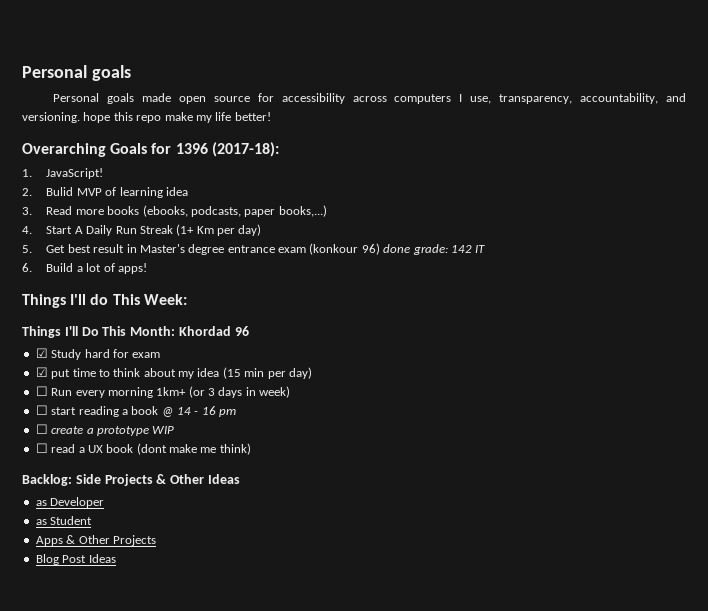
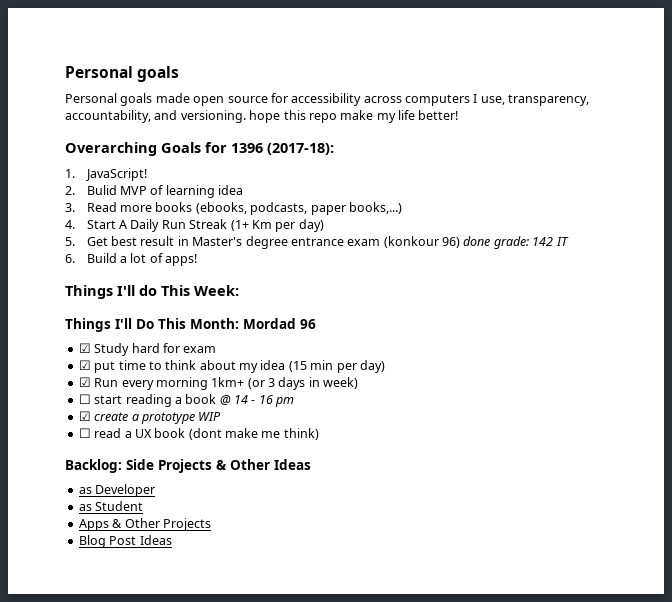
[178,326,231,336] Khordad -> [243,318,296,329] Mordad
[35,386,48,396] ☐ -> [78,377,91,387] ☑
[35,424,48,434] ☐ -> [78,411,91,421] ☑

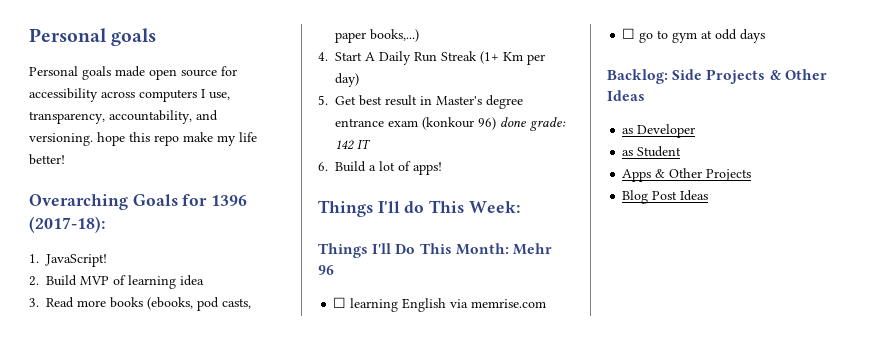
[86,185,117,195] Bulid -> [46,275,77,286] Build
[250,202,308,215] podcasts, -> [197,297,251,311] pod casts,
[243,318,296,329] Mordad -> [512,243,552,255] Mehr
[78,343,217,356] [78,360,385,373] [78,377,359,390] [78,394,295,407] [78,411,222,424] [78,428,319,440] ☑ Study hard for exam // ☑ put time to think about my idea (15 min per day) // ☑ Run every morning 1km+ (or 3 days in week) // ☐ start reading a book @ 14 - 16 pm // ☑ create a prototype WIP // ☐ read a UX book (dont make me think) -> [333,297,547,312] [622,28,766,43] ☐ learning English via memrise.com // ☐ go to gym at odd days

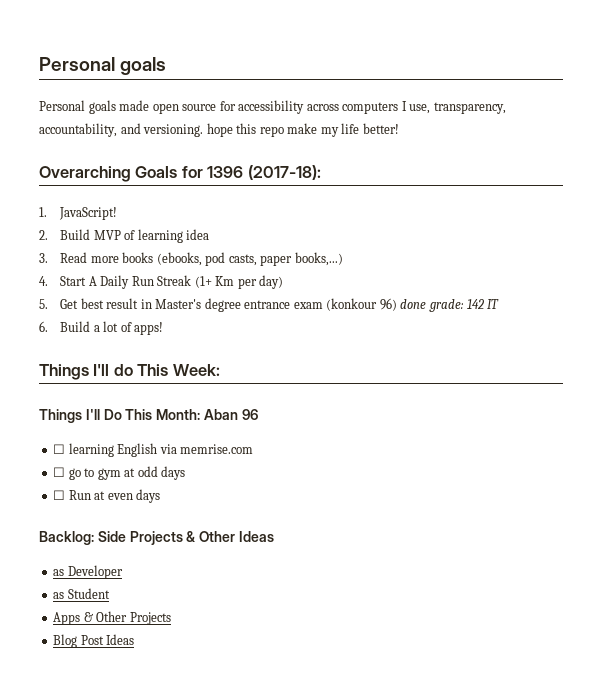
[512,243,552,255] Mehr -> [203,409,238,420] Aban
(766, 36) none -> [53,489,161,503] // ☐ Run at even days

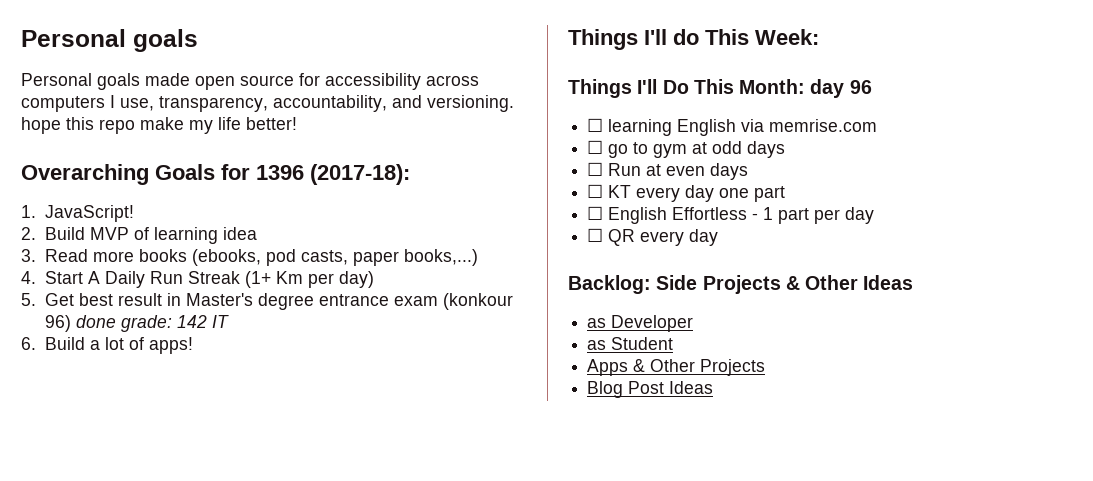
[203,409,238,420] Aban -> [810,79,845,98] day
(161, 496) none -> [587,184,786,202] [587,206,875,224] [587,228,719,246] // ☐ KT every day one part // ☐ English Effortless - 1 part per day // ☐ QR every day

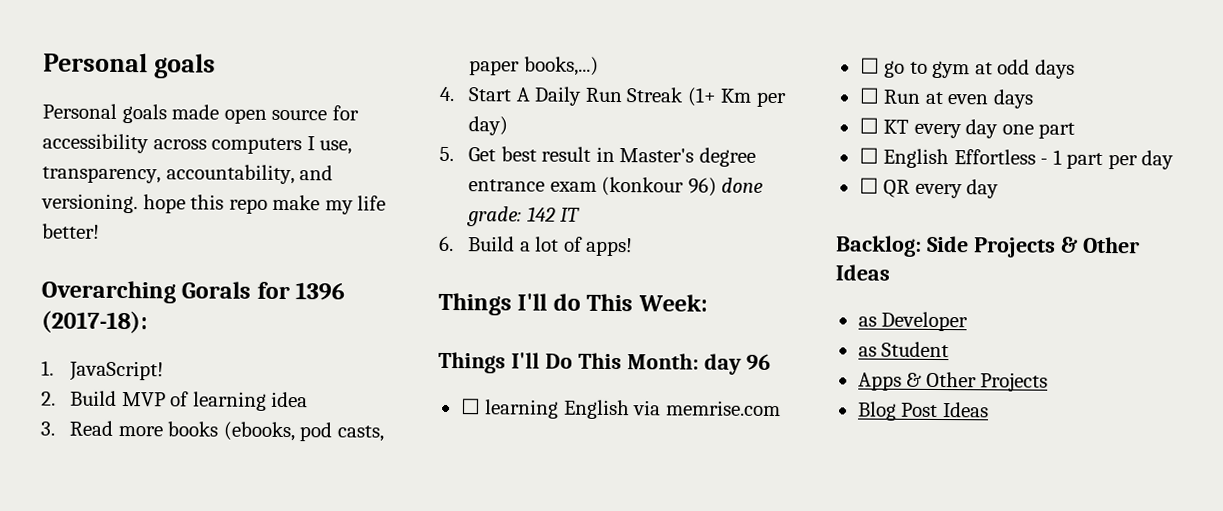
[155,164,215,180] Goals -> [181,281,252,299] Gorals

